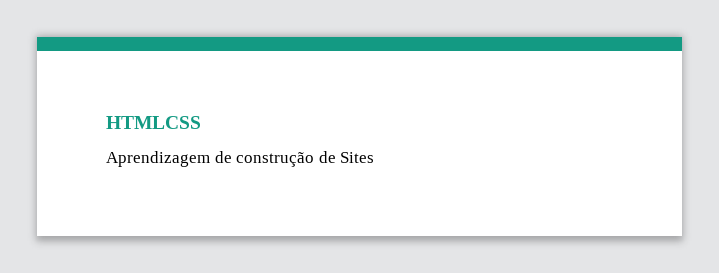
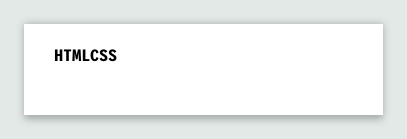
[106,151,375,167] // Aprendizagem de construção de Sites -> (117, 55) none

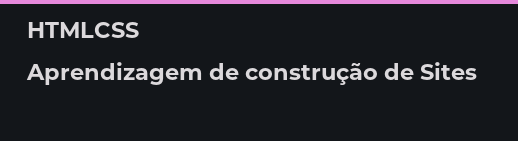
(117, 55) none -> [26,62,478,85] // Aprendizagem de construção de Sites

